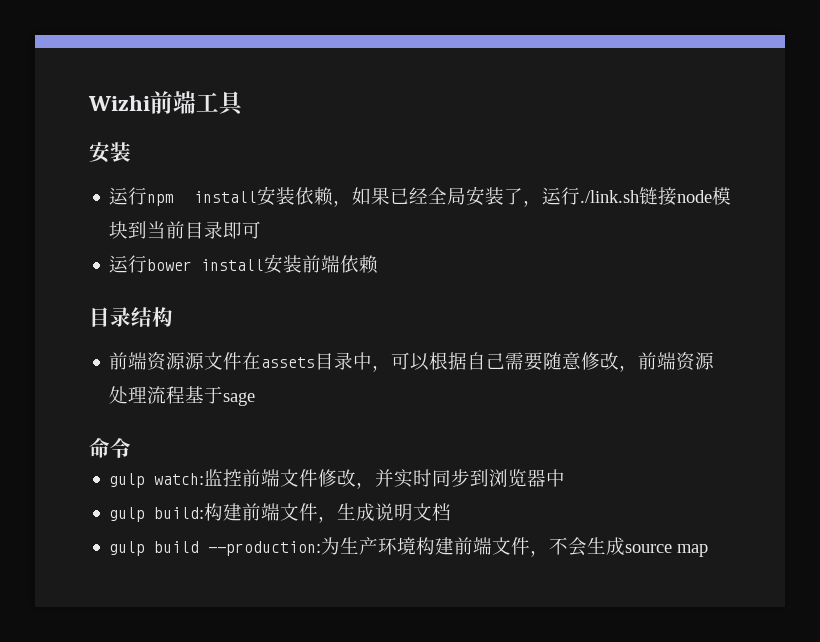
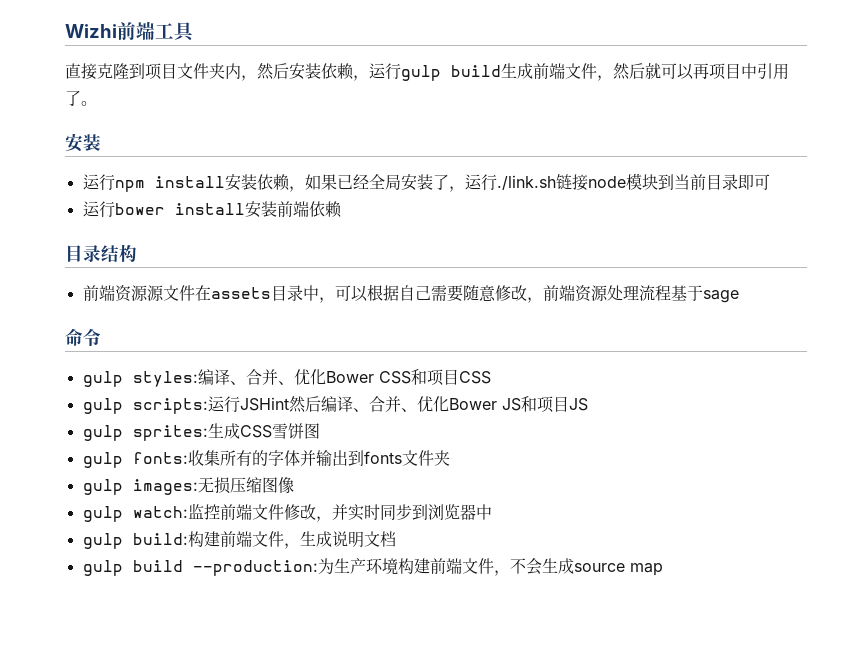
(245, 103) none -> [65,63,789,81] [65,90,97,106] // 直接克隆到项目文件夹内，然后安装依赖，运行gulp build生成前端文件，然后就可以再项目中引用了。
(131, 448) none -> [82,369,491,387] [82,396,588,414] [82,423,320,441] [82,450,450,468] [82,477,294,495] // gulp styles:编译、合并、优化Bower CSS和项目CSS // gulp scripts:运行JSHint然后编译、合并、优化Bower JS和项目JS // gulp sprites:生成CSS雪饼图 // gulp fonts:收集所有的字体并输出到fonts文件夹 // gulp images:无损压缩图像

